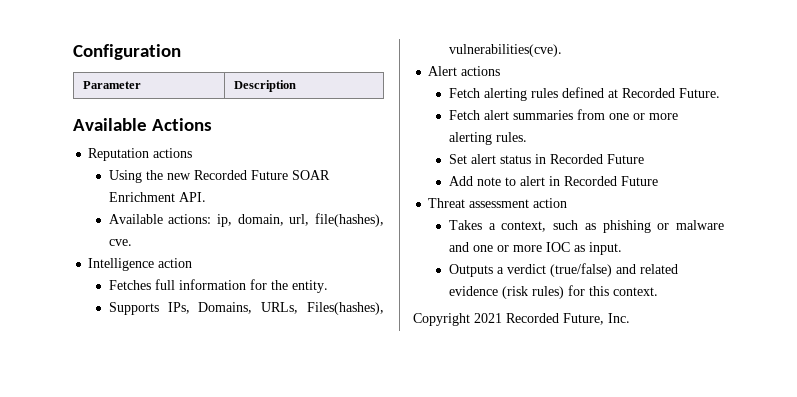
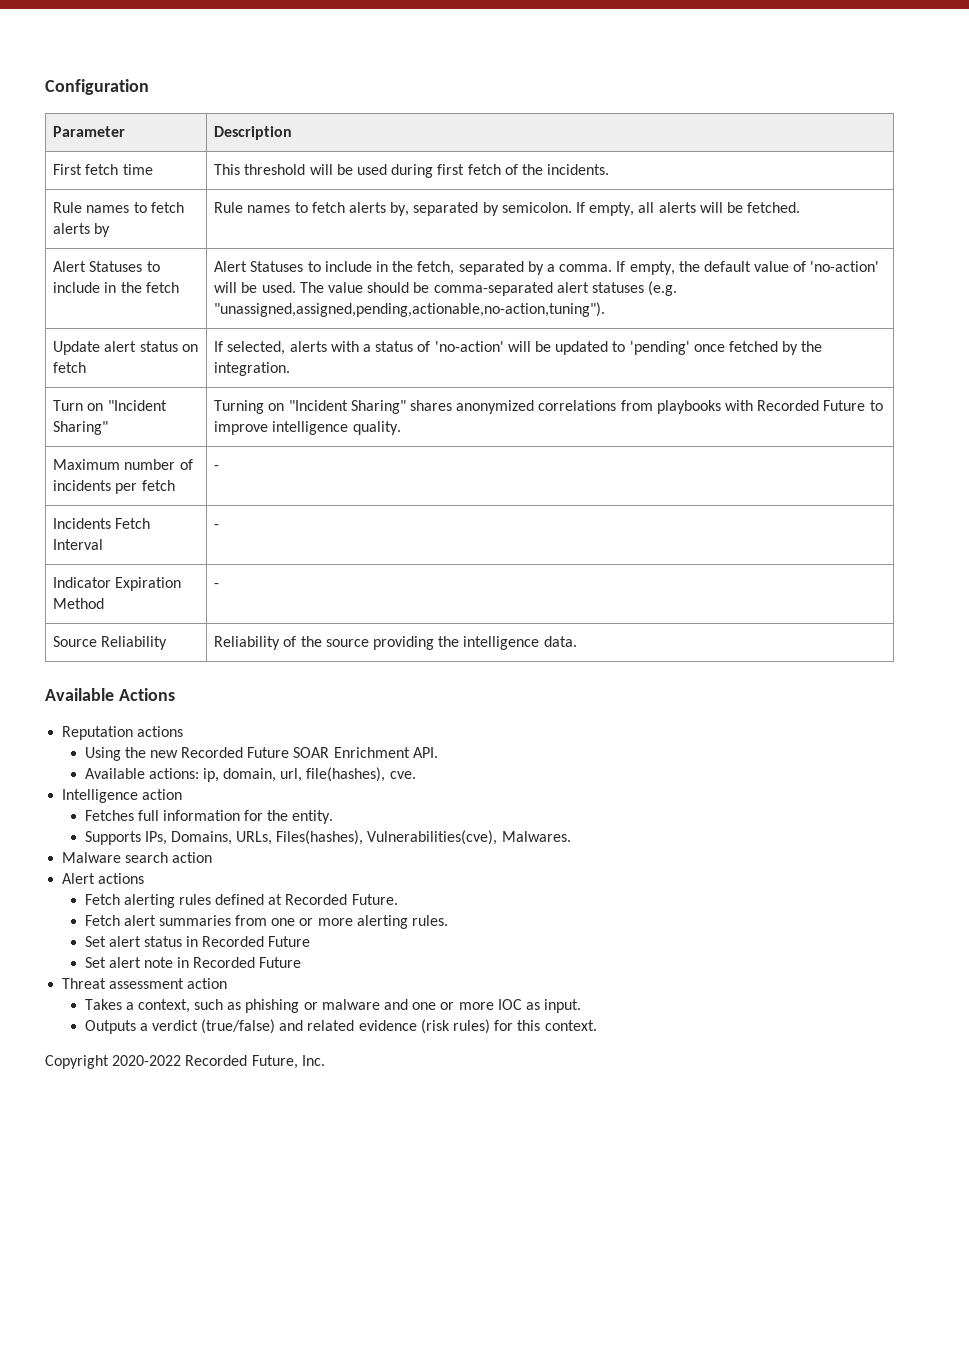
(297, 86) none -> [53,164,153,175] [214,164,610,178] [53,202,184,213] [53,223,111,237] [214,202,801,216] [53,261,160,272] [53,282,179,293] [214,261,880,275] [214,281,678,296] [214,302,606,317] [53,341,198,355] [53,362,87,373] [214,341,823,355] [214,362,291,376] [53,400,167,411] [53,421,109,435] [214,400,883,414] [214,421,401,435] [53,459,193,470] [53,480,175,494] [214,465,220,470] [53,518,151,529] [53,539,104,550] [214,524,220,529] [53,577,182,591] [53,598,105,609] [214,583,220,588] [53,636,168,650] [214,636,577,650] // First fetch time | This threshold will be used during first fetch of the incidents. // Rule names to fetch alerts by | Rule names to fetch alerts by, separated by semicolon. If empty, all alerts will be fetched. // Alert Statuses to include in the fetch | Alert Statuses to include in the fetch, separated by a comma. If empty, the default value of 'no-action' will be used. The value should be comma-separated alert statuses (e.g. "unassigned,assigned,pending,actionable,no-action,tuning"). // Update alert status on fetch | If selected, alerts with a status of 'no-action' will be updated to 'pending' once fetched by the integration. // Turn on "Incident Sharing" | Turning on "Incident Sharing" shares anonymized correlations from playbooks with Recorded Future to improve intelligence quality. // Maximum number of incidents per fetch | - // Incidents Fetch Interval | - // Indicator Expiration Method | - // Source Reliability | Reliability of the source providing the intelligence data.
[448,44,562,57] vulnerabilities(cve). -> [367,830,571,845] [62,852,213,863] Vulnerabilities(cve), Malwares. // Malware search action
[448,176,545,186] Add note to alert -> [84,957,173,968] Set alert note
[474,313,502,323] 2021 -> [112,1055,182,1066] 2020-2022

